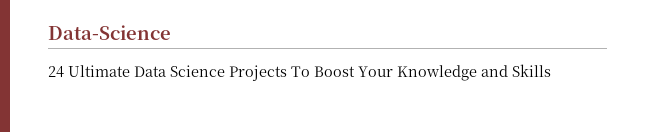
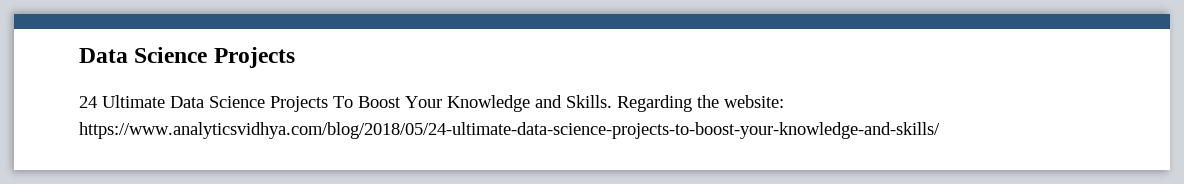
[48,25,171,40] Data-Science -> [79,47,295,68] Data Science Projects
[512,64,551,77] Skills -> [566,95,784,112] [79,122,940,139] Skills. Regarding the website: https://www.analyticsvidhya.com/blog/2018/05/24-ultimate-data-science-projects-to-boost-your-knowledge-and-skills/

